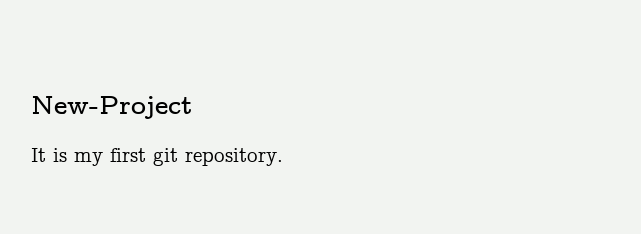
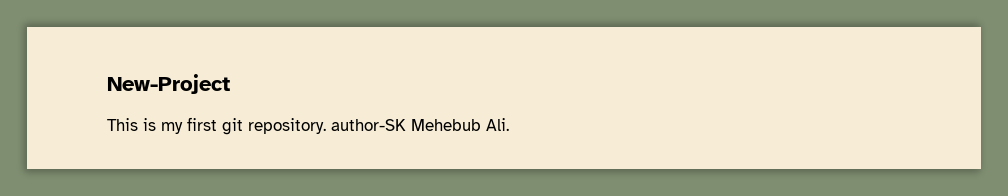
[31,148,46,162] It -> [107,118,138,131] This
(283, 157) none -> [331,118,509,131] author-SK Mehebub Ali.

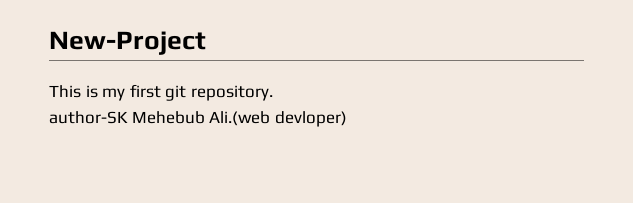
(326, 126) none -> (273, 93) //
[486,118,509,131] Ali. -> [209,111,347,127] Ali.(web devloper)

